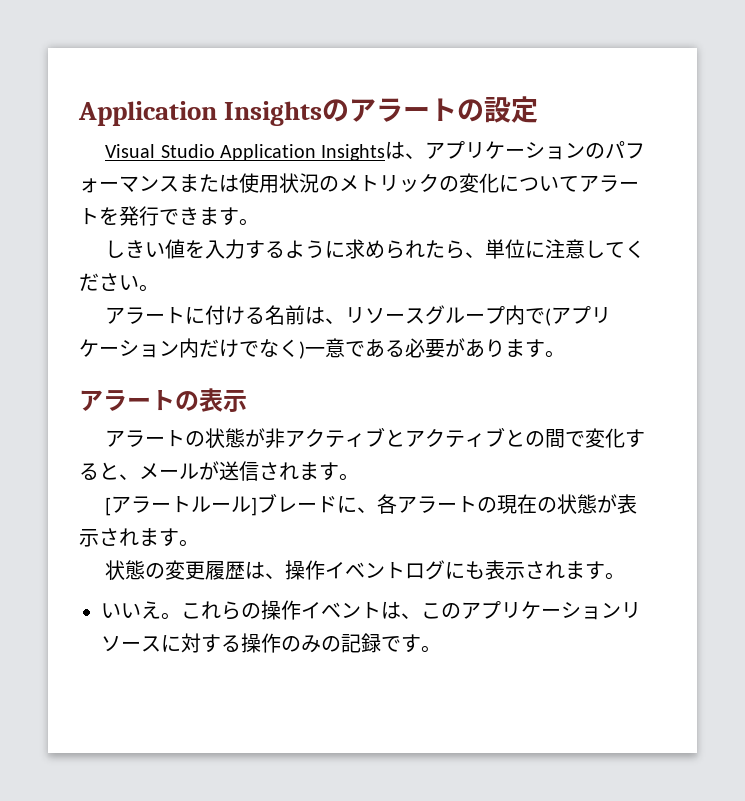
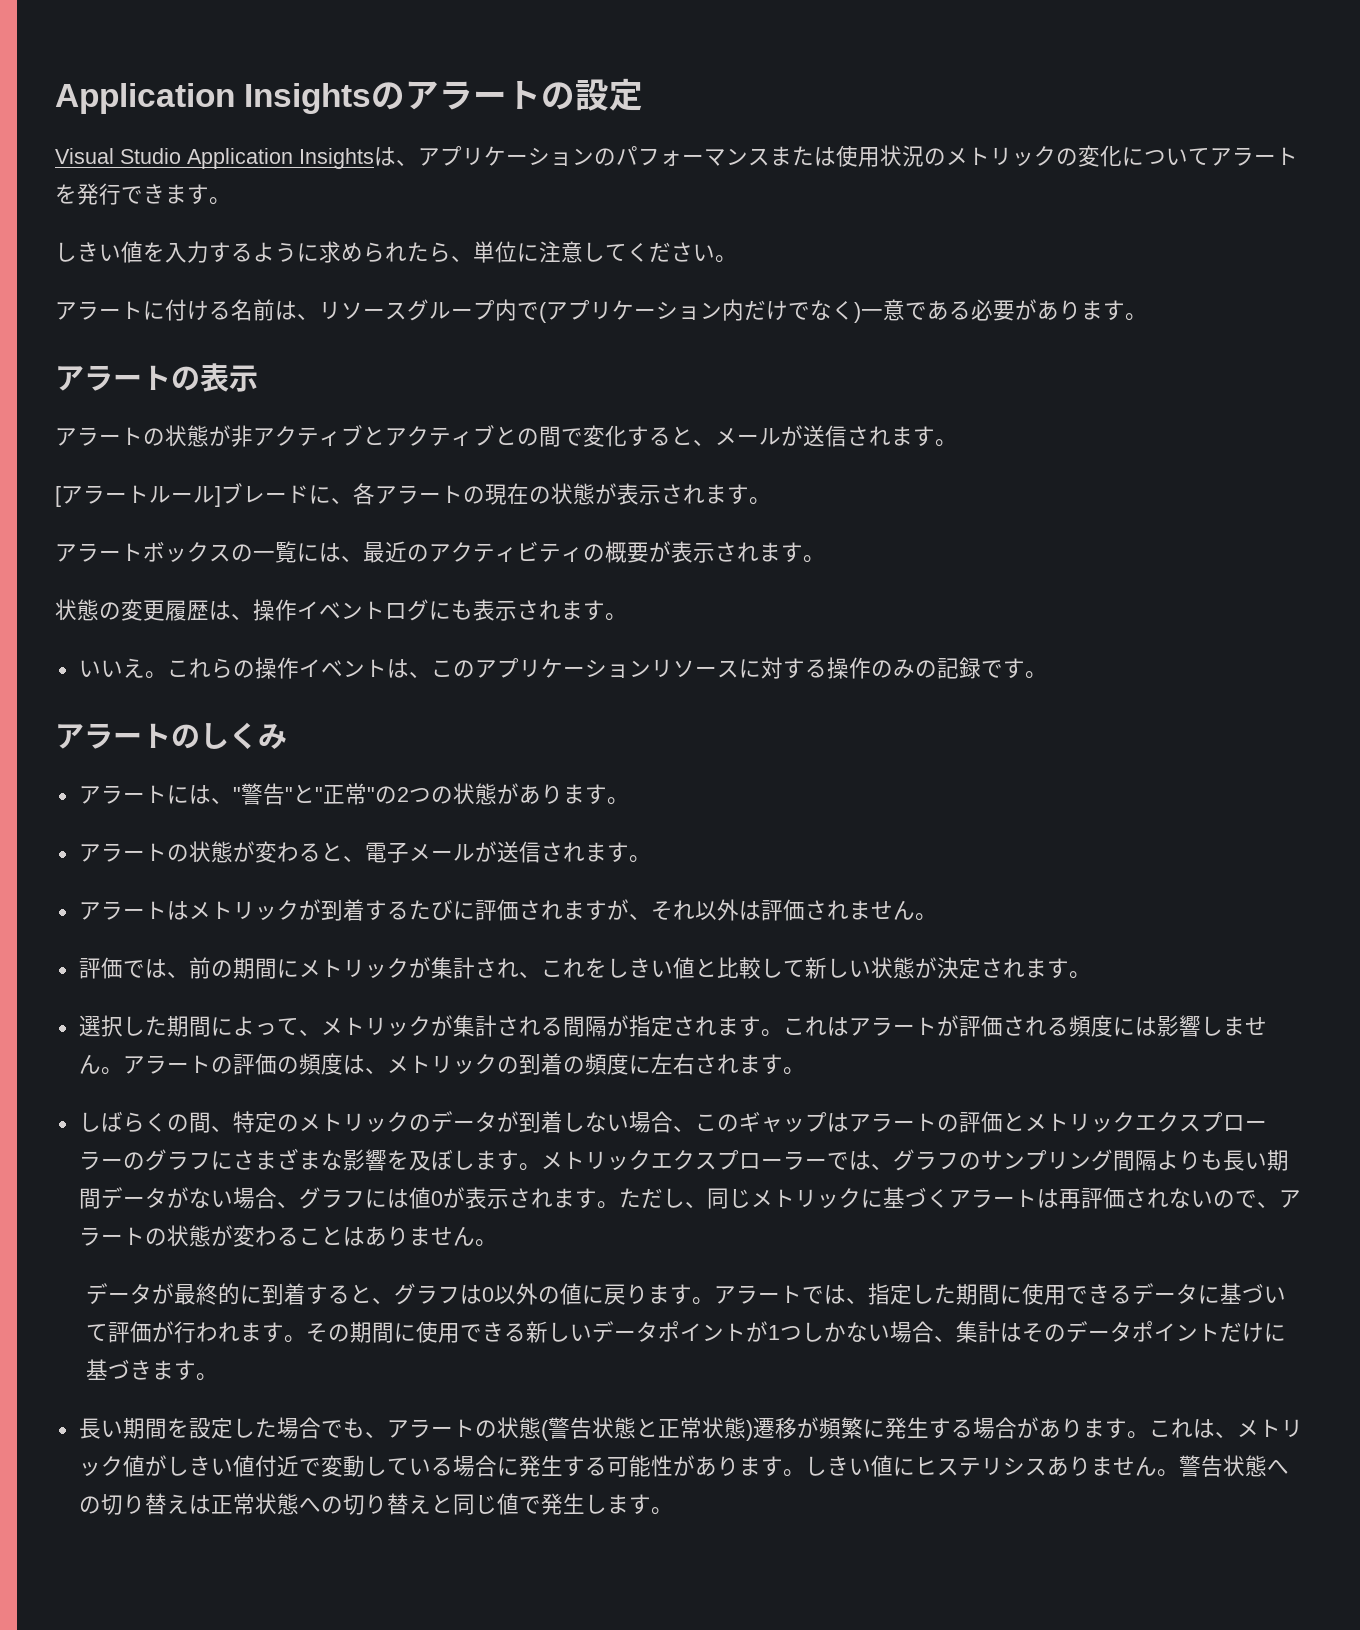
(199, 543) none -> [55,541,825,563] // アラートボックスの一覧には、最近のアクティビティの概要が表示されます。
(441, 649) none -> [55,722,287,749] [78,783,629,805] [78,841,651,863] [78,899,937,921] [78,957,1091,979] [78,1015,1267,1037] [78,1053,805,1075] [78,1111,1267,1133] [78,1148,1289,1171] [78,1187,1301,1209] [78,1225,497,1247] [86,1283,1287,1305] [86,1321,1287,1343] [86,1359,219,1381] [78,1417,1303,1441] [78,1455,1289,1477] [78,1493,673,1515] // アラートのしくみ // アラートには、"警告"と"正常"の2つの状態があります。 // アラートの状態が変わると、電子メールが送信されます。 // アラートはメトリックが到着するたびに評価されますが、それ以外は評価されません。 // 評価では、前の期間にメトリックが集計され、これをしきい値と比較して新しい状態が決定されます。 // 選択した期間によって、メトリックが集計される間隔が指定されます。これはアラートが評価される頻度には影響しません。アラートの評価の頻度は、メトリックの到着の頻度に左右されます。 // しばらくの間、特定のメトリックのデータが到着しない場合、このギャップはアラートの評価とメトリックエクスプローラーのグラフにさまざまな影響を及ぼします。メトリックエクスプローラーでは、グラフのサンプリング間隔よりも長い期間データがない場合、グラフには値0が表示されます。ただし、同じメトリックに基づくアラートは再評価されないので、アラートの状態が変わることはありません。 // データが最終的に到着すると、グラフは0以外の値に戻ります。アラートでは、指定した期間に使用できるデータに基づいて評価が行われます。その期間に使用できる新しいデータポイントが1つしかない場合、集計はそのデータポイントだけに基づきます。 // 長い期間を設定した場合でも、アラートの状態(警告状態と正常状態)遷移が頻繁に発生する場合があります。これは、メトリック値がしきい値付近で変動している場合に発生する可能性があります。しきい値にヒステリシスありません。警告状態への切り替えは正常状態への切り替えと同じ値で発生します。

